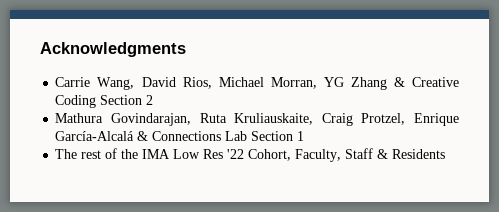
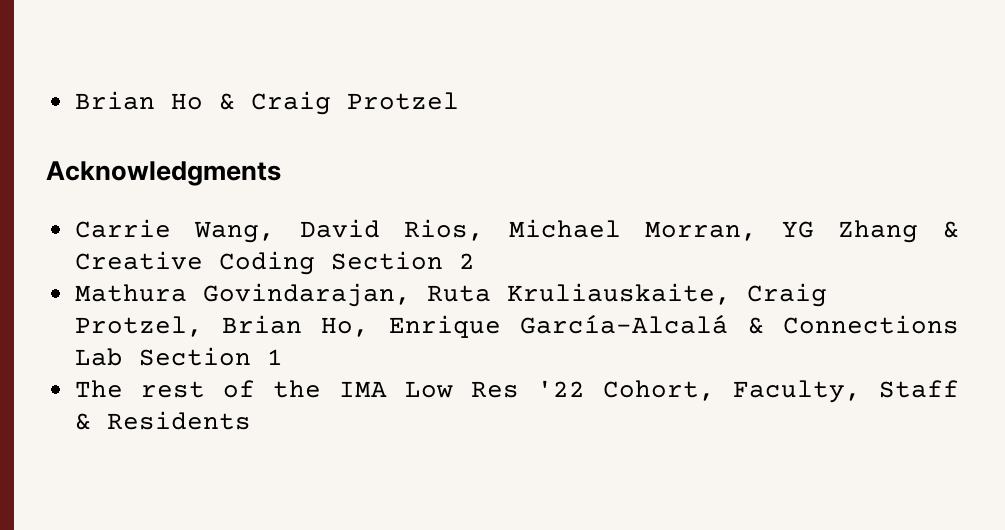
(40, 49) none -> [74,91,459,115] Brian Ho & Craig Protzel //
(406, 119) none -> [222,315,370,337] Brian Ho,

